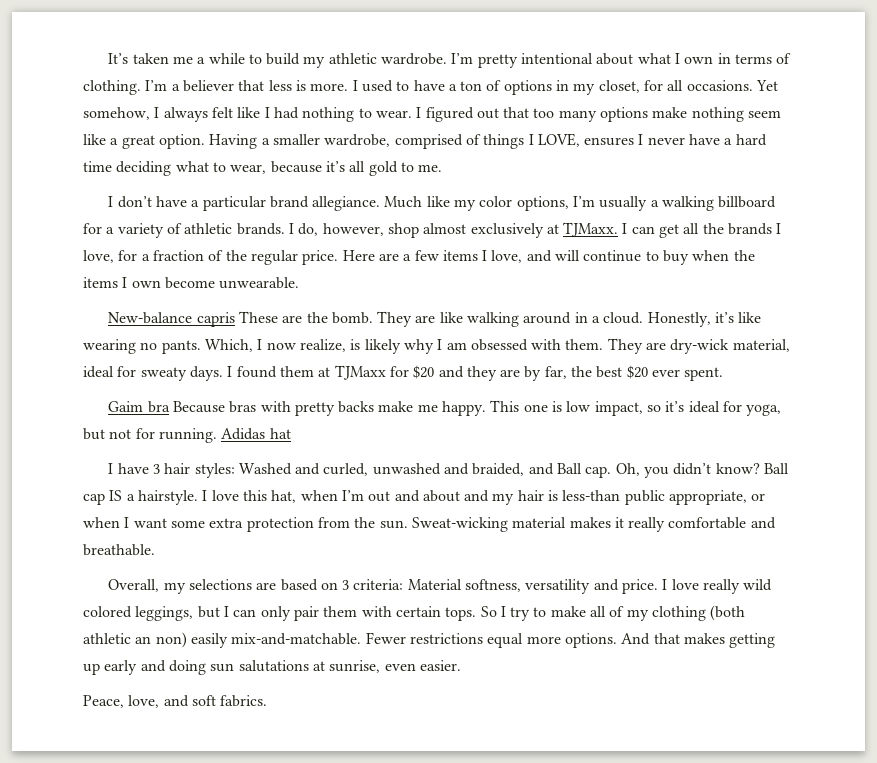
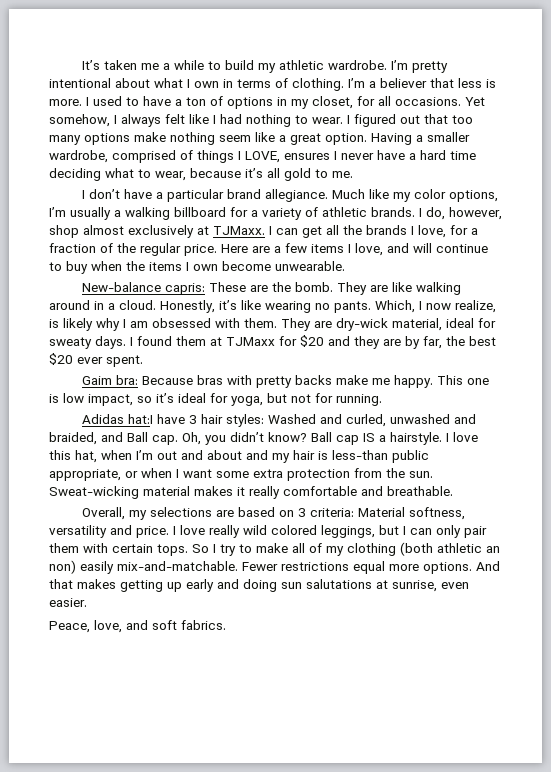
[196,312,235,327] capris -> [165,283,206,295] capris:
[147,401,170,413] bra -> [116,375,139,385] bra:
[221,428,291,440] [108,463,114,474] Adidas hat // I -> [82,414,154,424] // Adidas hat:I

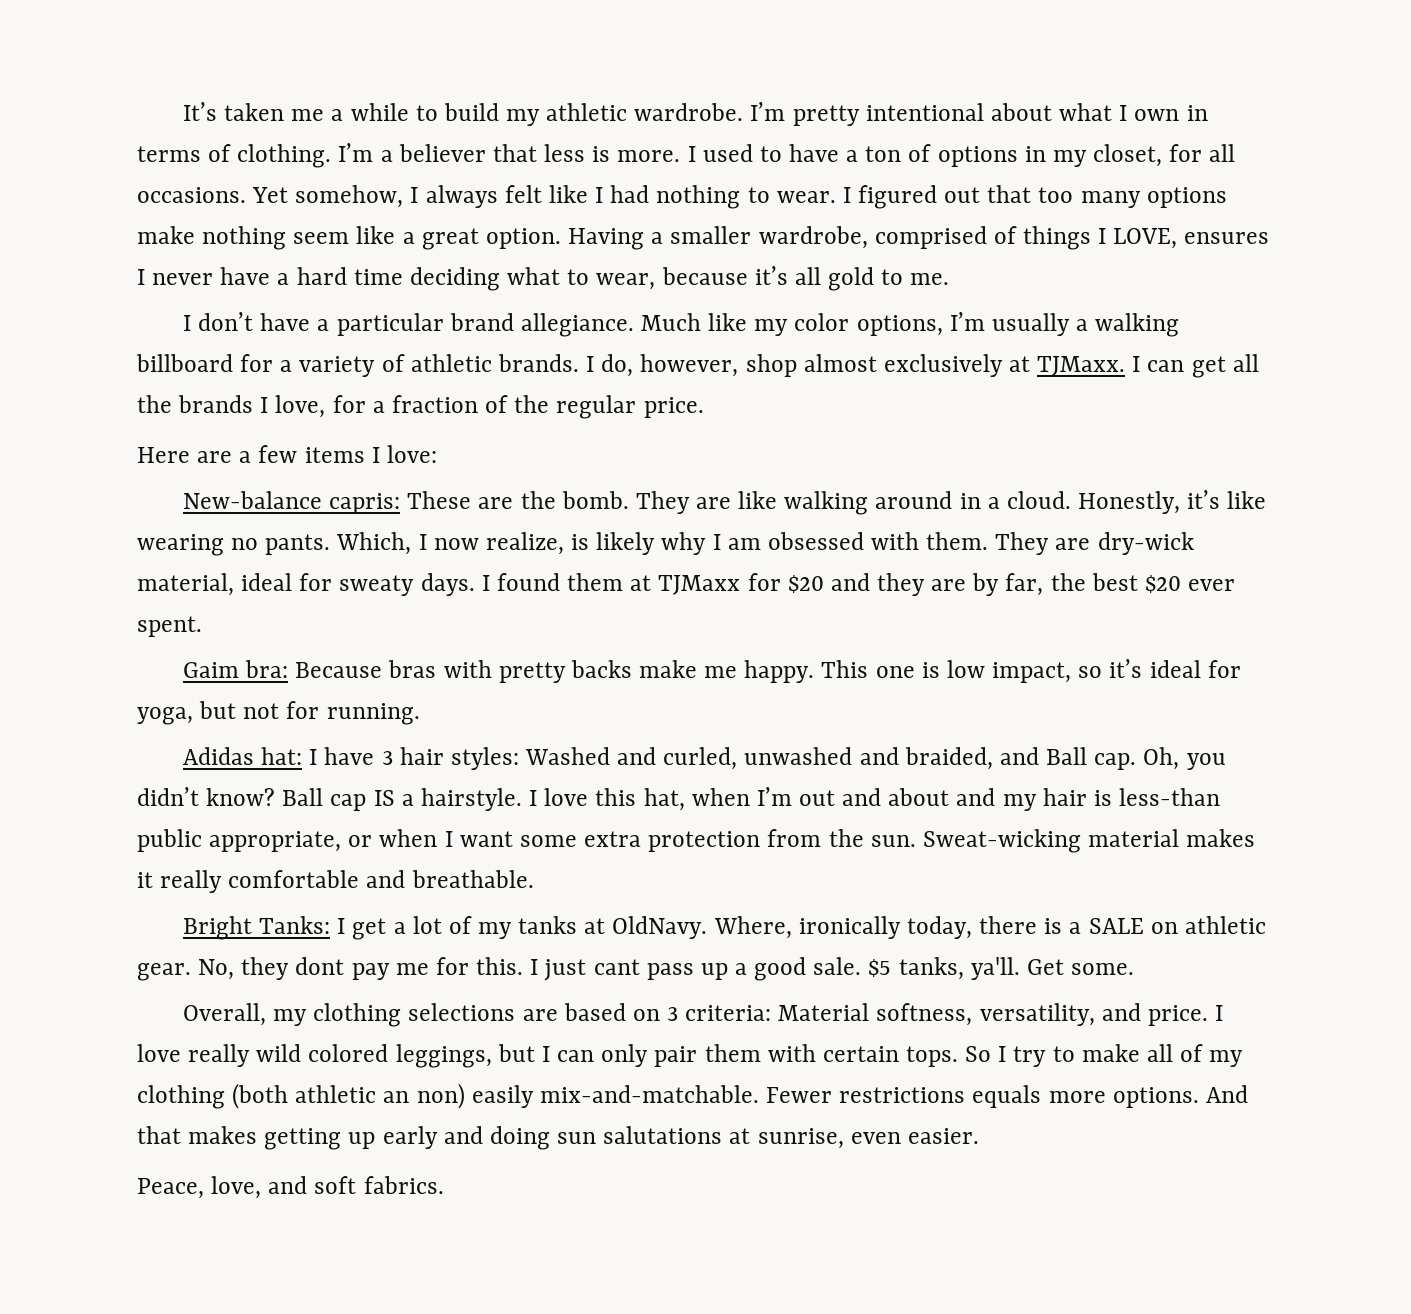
(217, 250) none -> (704, 407) //
[355,243,488,256] [49,261,345,274] love, and will continue to buy when the items I own become unwearable. -> [386,445,437,463] love:
[128,414,154,424] hat:I -> [261,747,318,765] hat: I
(453, 491) none -> [182,916,1266,940] [137,957,1135,981] // Bright Tanks: I get a lot of my tanks at OldNavy. Where, ironically today, there is a SALE on athletic gear. No, they dont pay me for this. I just cant pass up a good sale. $5 tanks, ya'll. Get some.
(148, 515) none -> [313,1003,402,1027] clothing
[49,525,107,538] versatility -> [979,1003,1095,1026] versatility,
[353,561,385,574] equal -> [972,1085,1042,1108] equals

